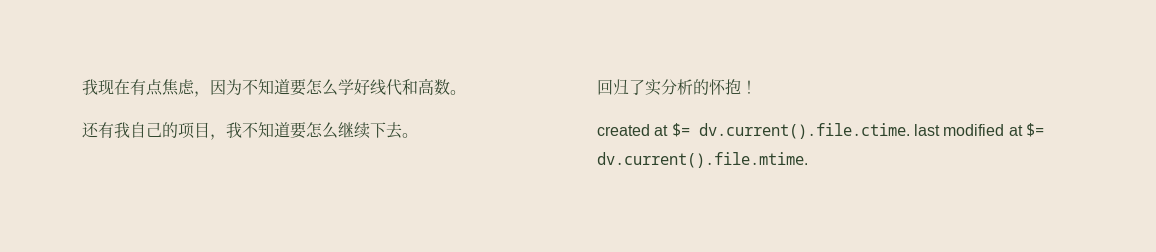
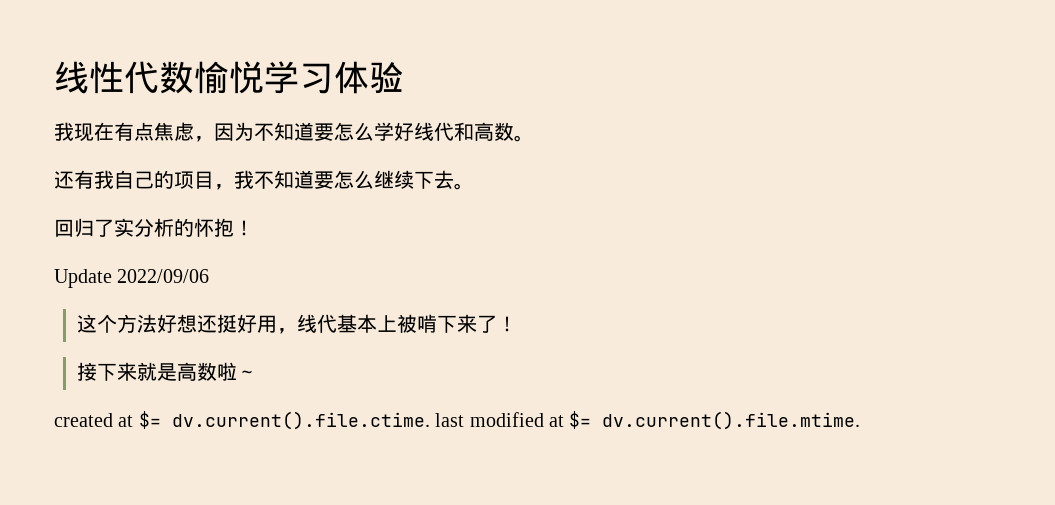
(82, 87) none -> [54,61,404,94] 线性代数愉悦学习体验 //
(757, 87) none -> [54,269,210,288] [76,314,517,334] [76,362,257,381] // Update 2022/09/06 // 这个方法好想还挺好用，线代基本上被啃下来了！ // 接下来就是高数啦～

